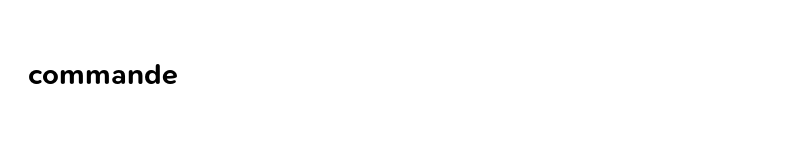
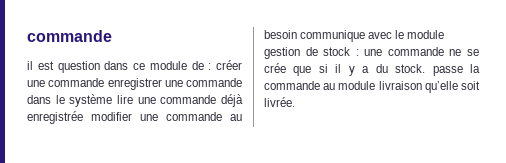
[28,64,178,85] commande -> [27,30,112,42] [27,60,242,73] [27,78,242,90] [27,94,243,107] [27,111,242,124] [264,30,445,42] [264,47,479,59] [264,63,480,76] [264,81,480,93] [264,97,295,107] commande // il est question dans ce module de : créer une commande enregistrer une commande dans le système lire une commande déjà enregistrée modifier une commande au besoin communique avec le module gestion de stock : une commande ne se crée que si il y a du stock. passe la commande au module livraison qu’elle soit livrée.

